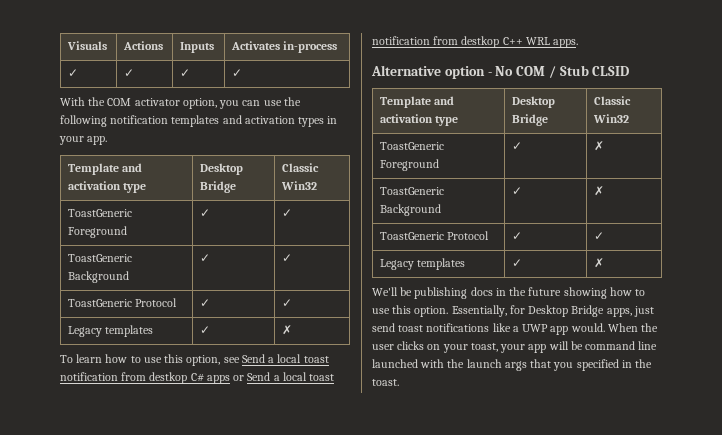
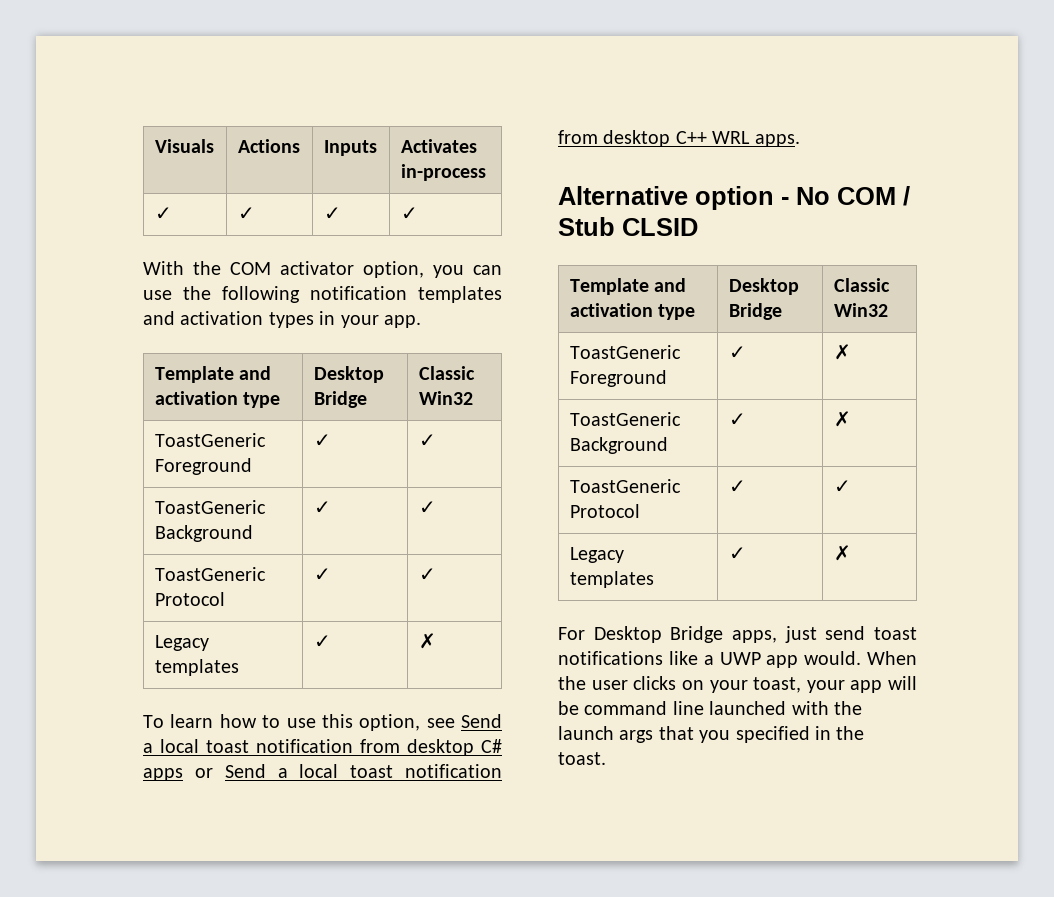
[149,372,188,384] destkop -> [407,739,474,756] desktop
[461,36,500,48] destkop -> [603,130,671,147] desktop
[372,287,646,299] [372,305,525,317] We'll be publishing docs in the future showing how to use this option. Essentially, for -> [558,627,585,640] For

